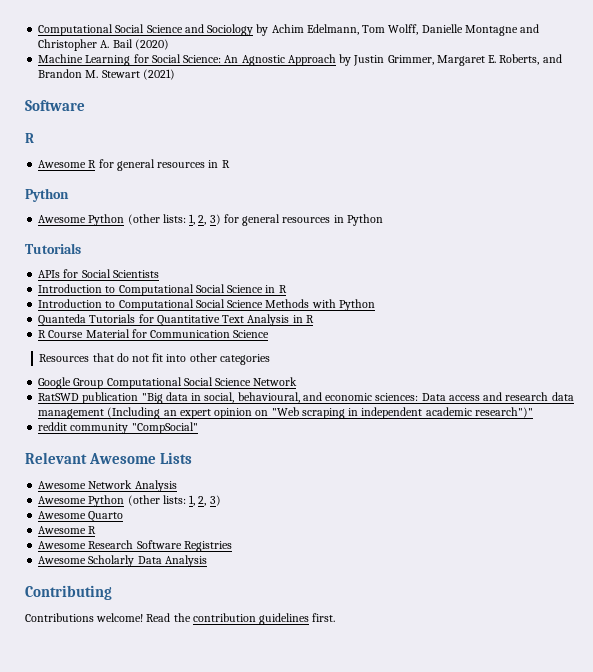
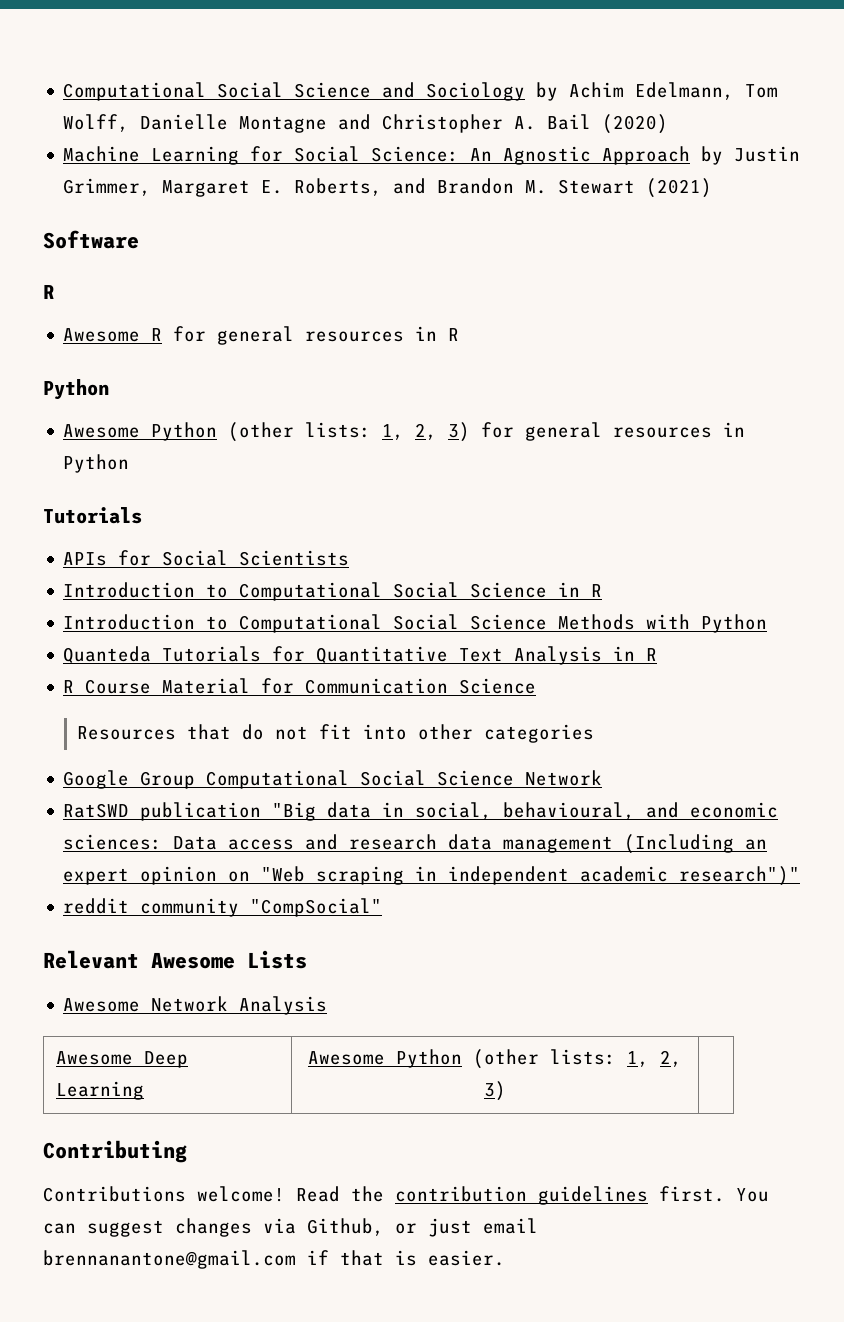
[38,495,221,507] [38,511,124,522] [38,526,97,534] [38,540,232,552] [38,555,207,567] // Awesome Python (other lists: 1, 2, 3) // Awesome Quarto // Awesome R // Awesome Research Software Registries // Awesome Scholarly Data Analysis -> [55,1051,188,1068] [55,1081,144,1100] [308,1049,682,1069] [484,1081,507,1101] // Awesome Deep Learning | Awesome Python (other lists: 1, 2, 3) |
(336, 617) none -> [736,1188,769,1202] [43,1218,538,1237] [43,1250,505,1269] You can suggest changes via Github, or just email brennanantone@gmail.com if that is easier.

